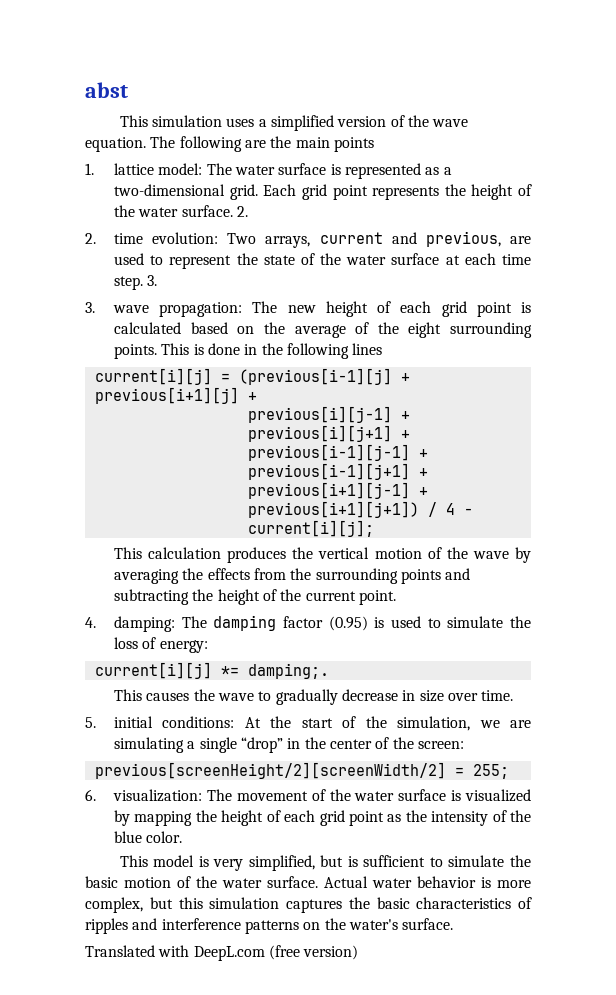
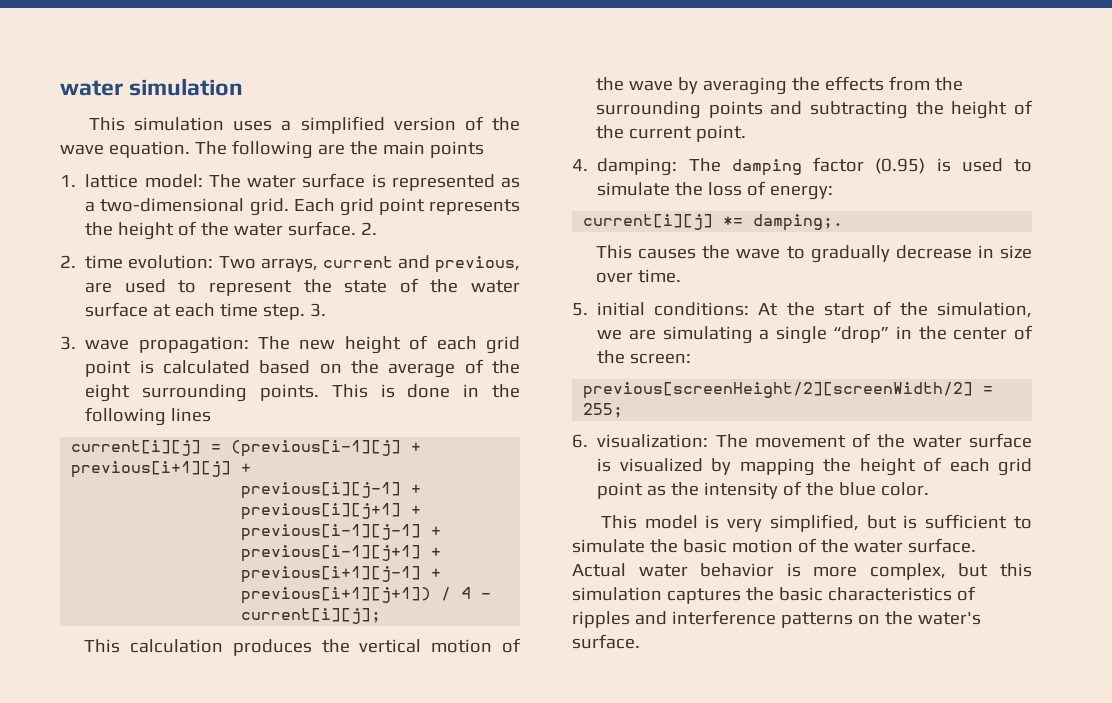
[85,82,128,98] abst -> [60,78,244,96] water simulation
[85,945,359,961] // Translated with DeepL.com (free version) -> (640, 641) none

